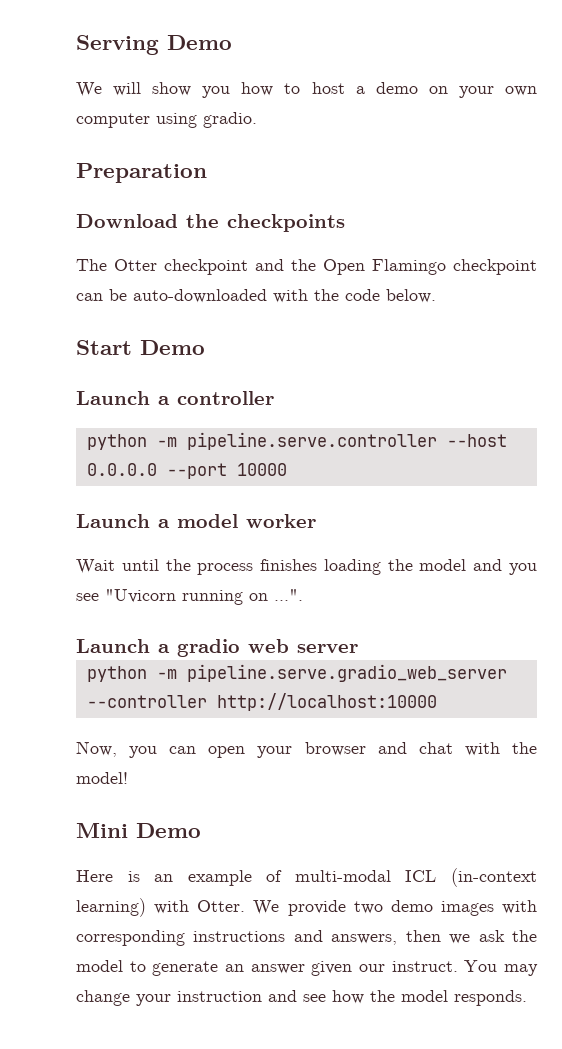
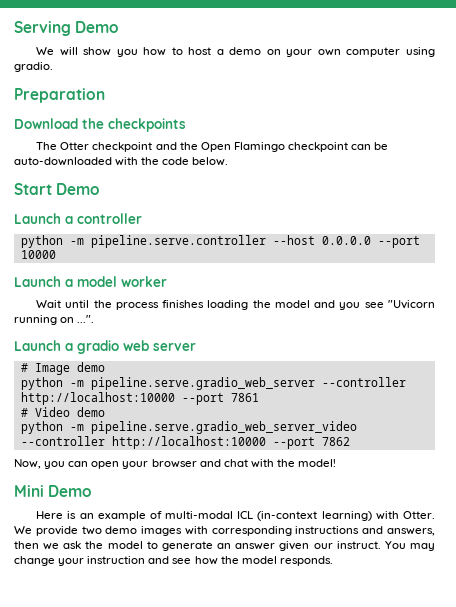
(358, 648) none -> [20,362,105,375] // # Image demo
(437, 702) none -> [181,393,259,405] [20,407,105,417] [20,421,357,434] [20,436,350,449] --port 7861 // # Video demo // python -m pipeline.serve.gradio_web_server_video --controller http://localhost:10000 --port 7862

